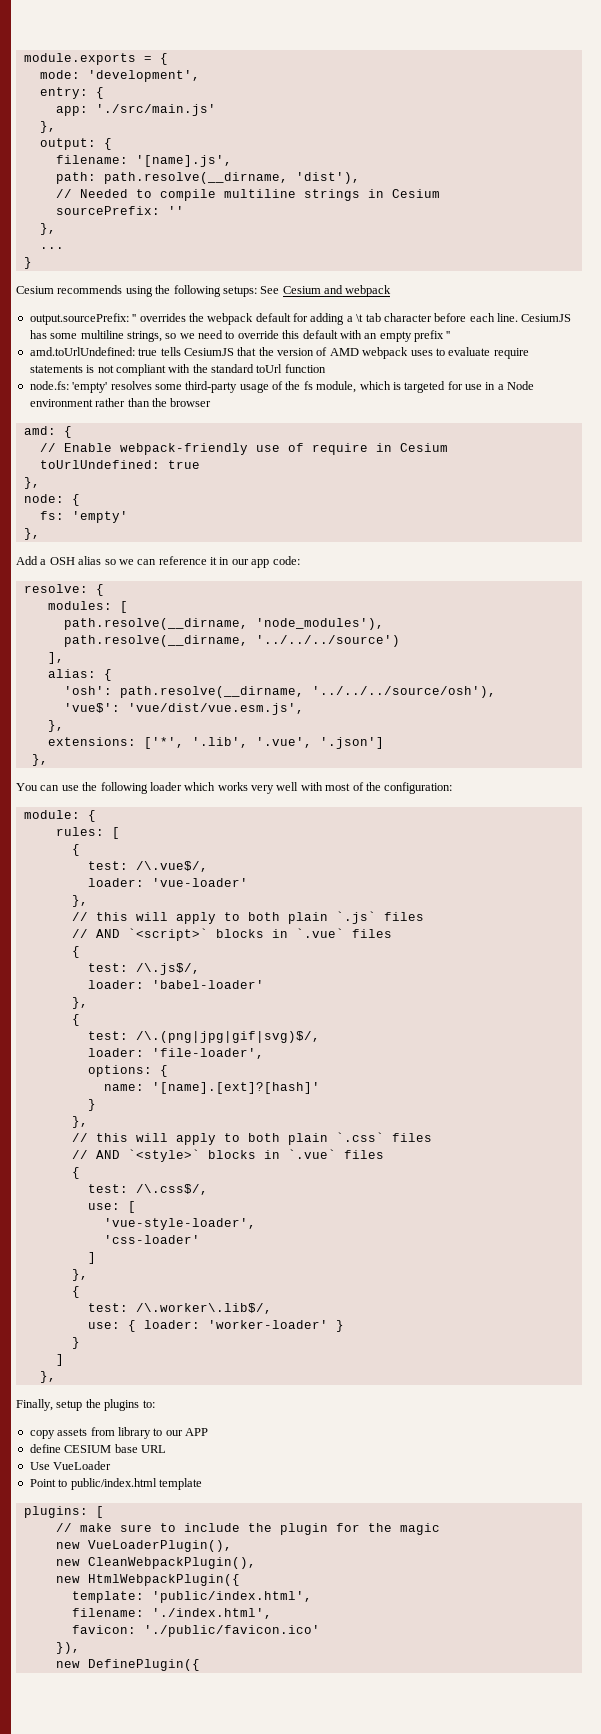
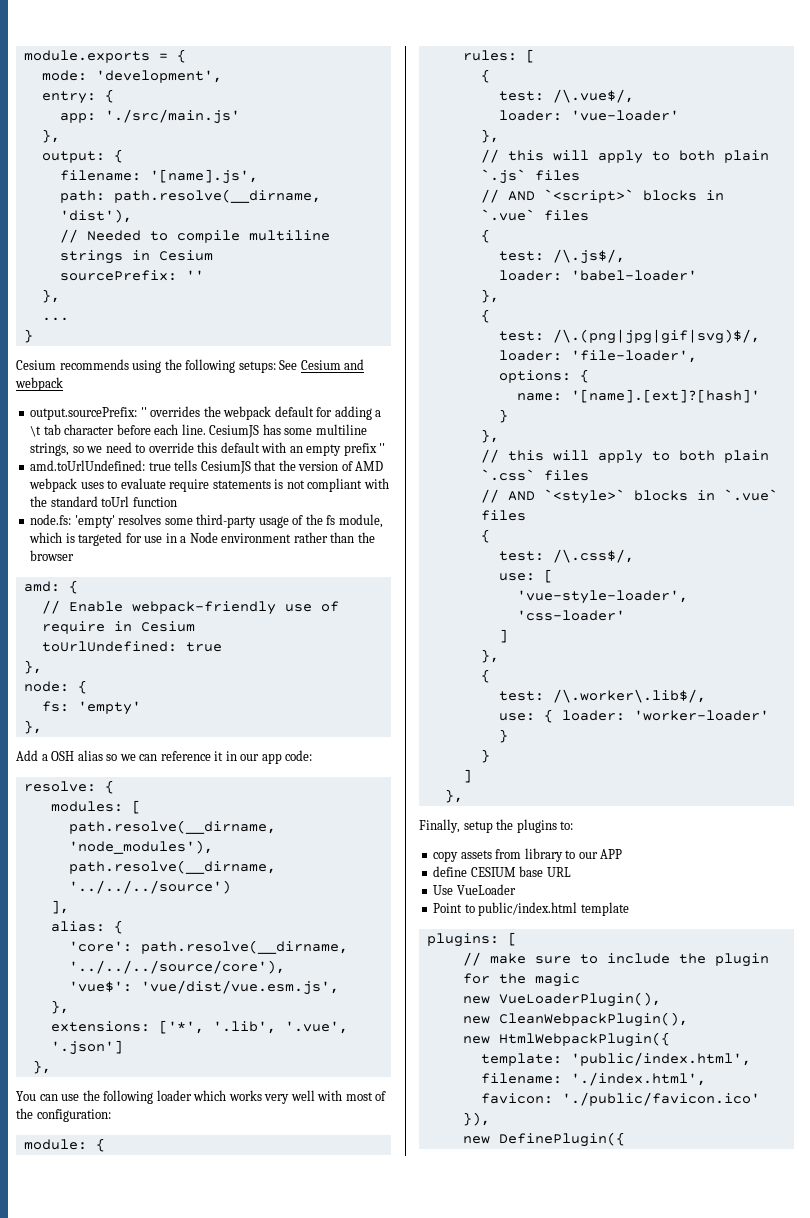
[63,686,496,698] 'osh': path.resolve(__dirname, '../../../source/osh'), -> [68,940,348,954] [68,960,285,974] 'core': path.resolve(__dirname, '../../../source/core'),

